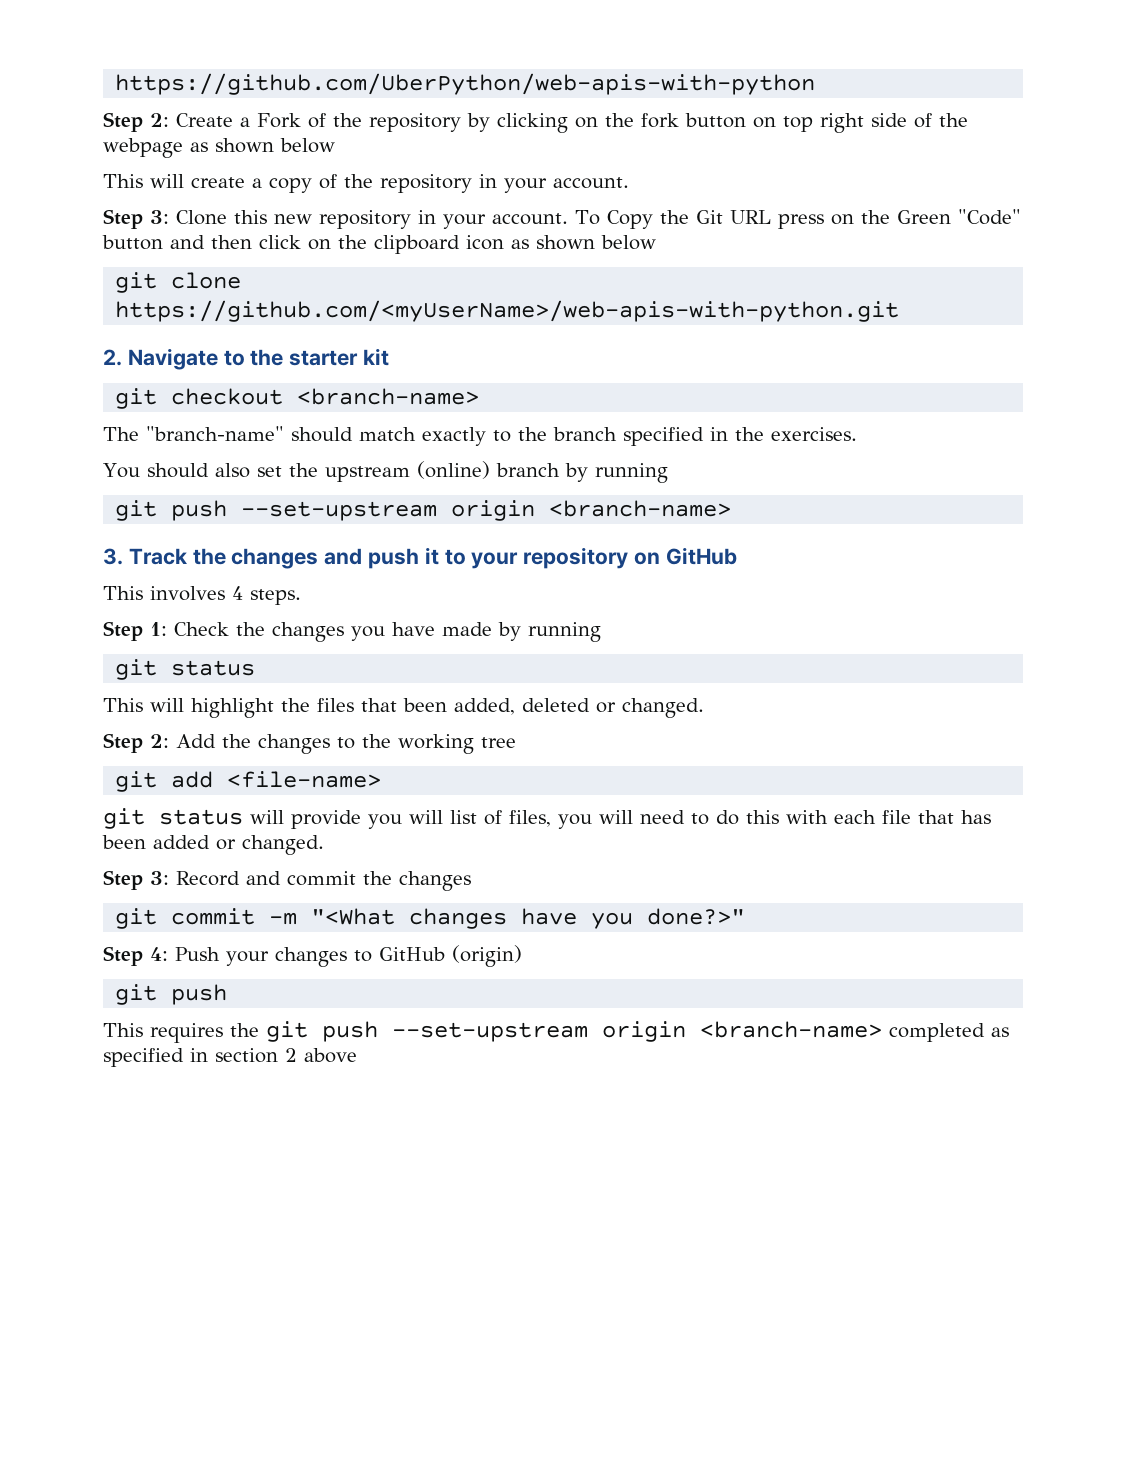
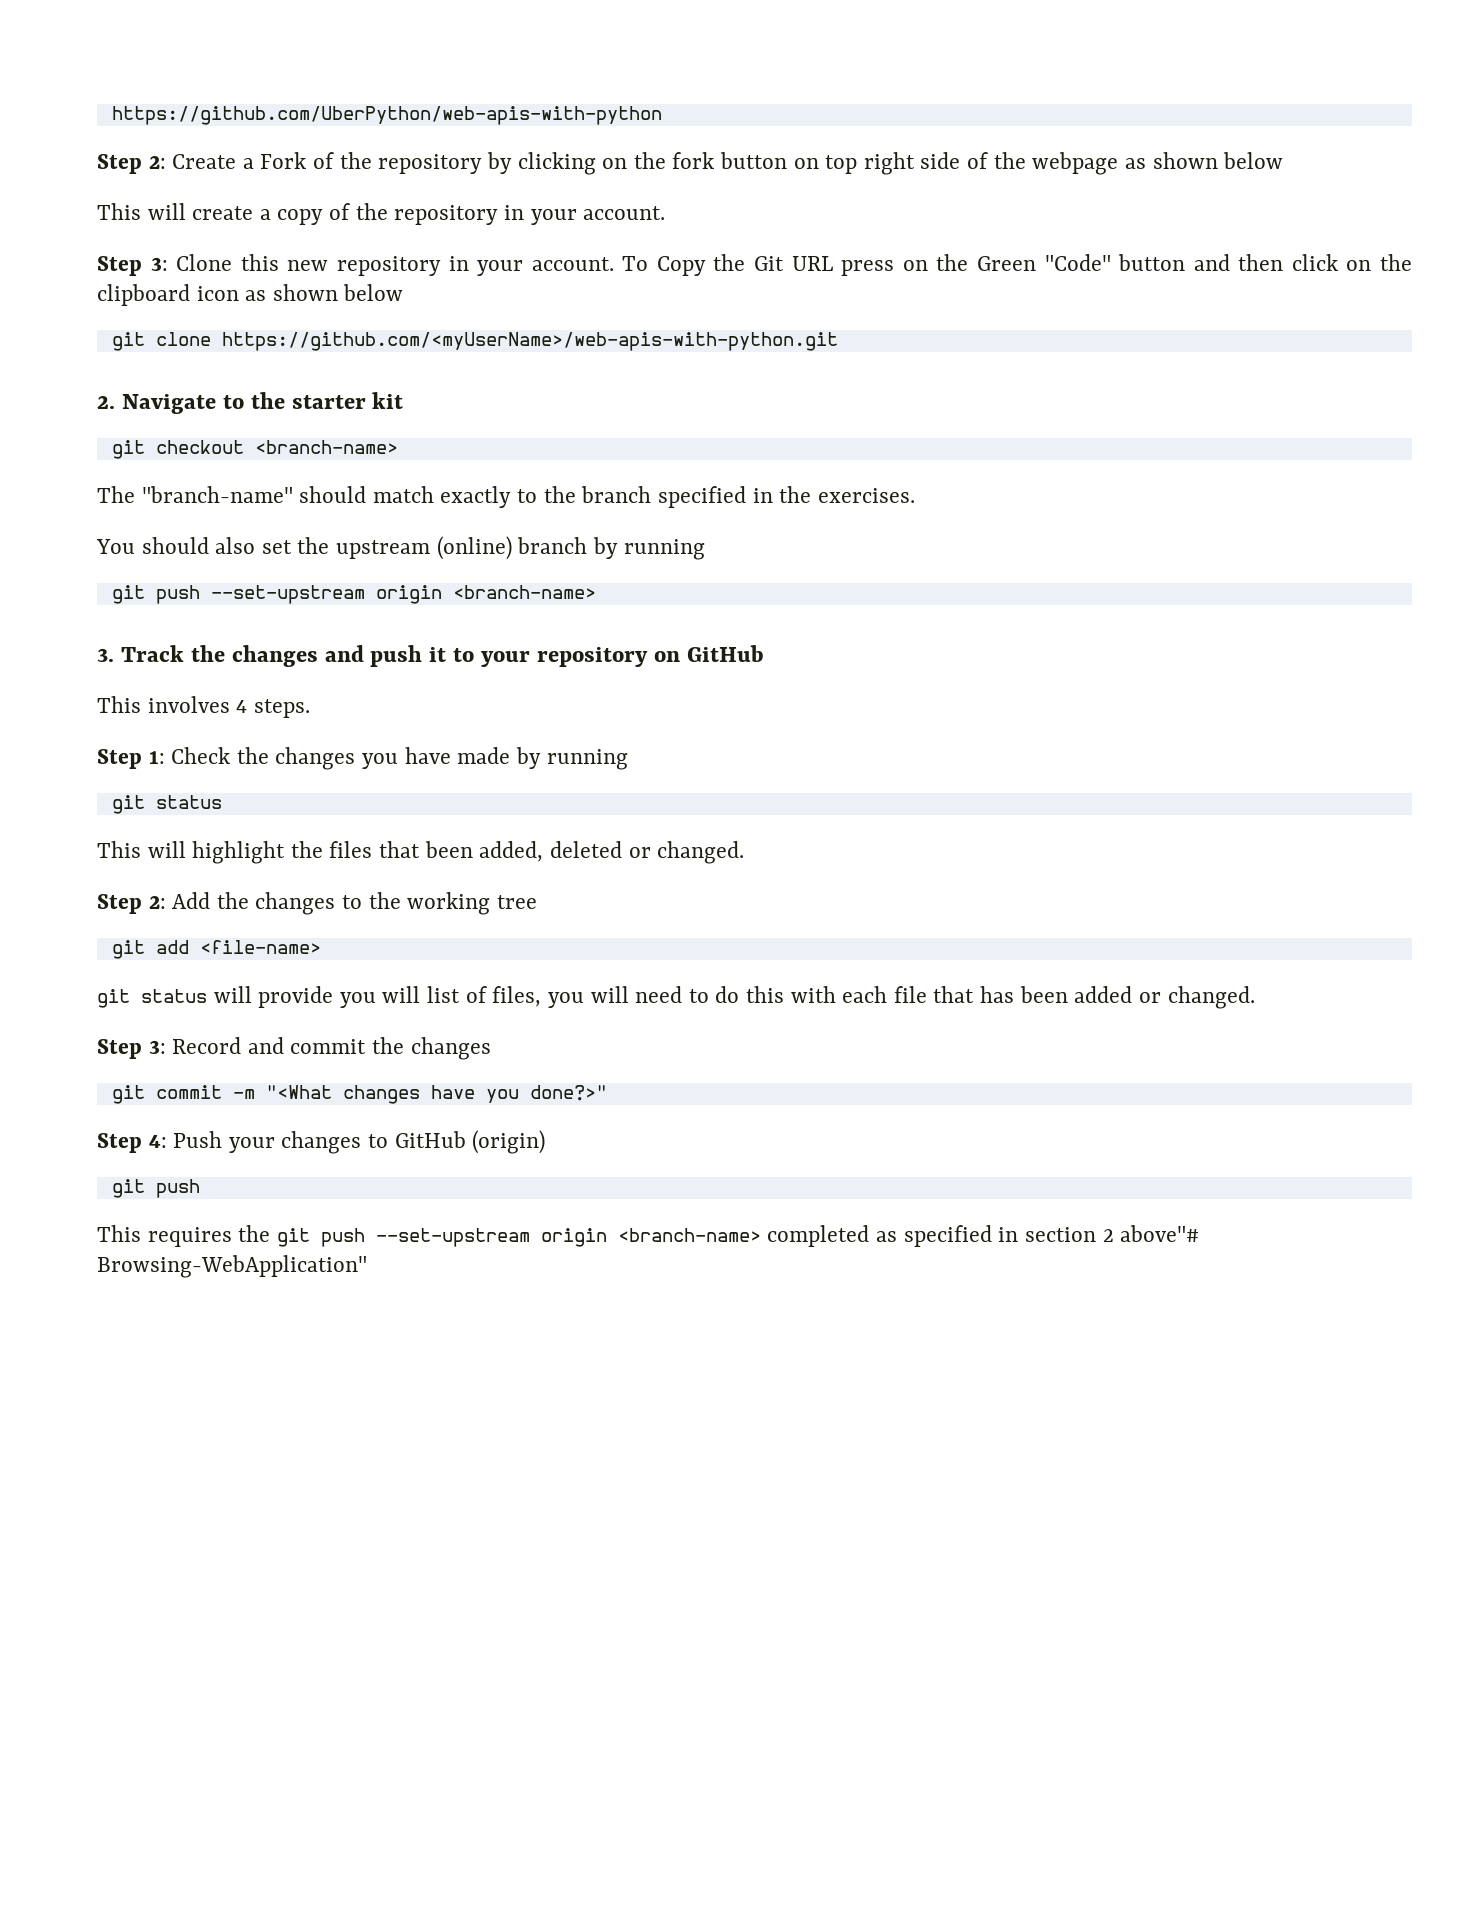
[304,1048,357,1063] above -> [1120,1225,1200,1242] [97,1255,367,1278] above"# Browsing-WebApplication"

